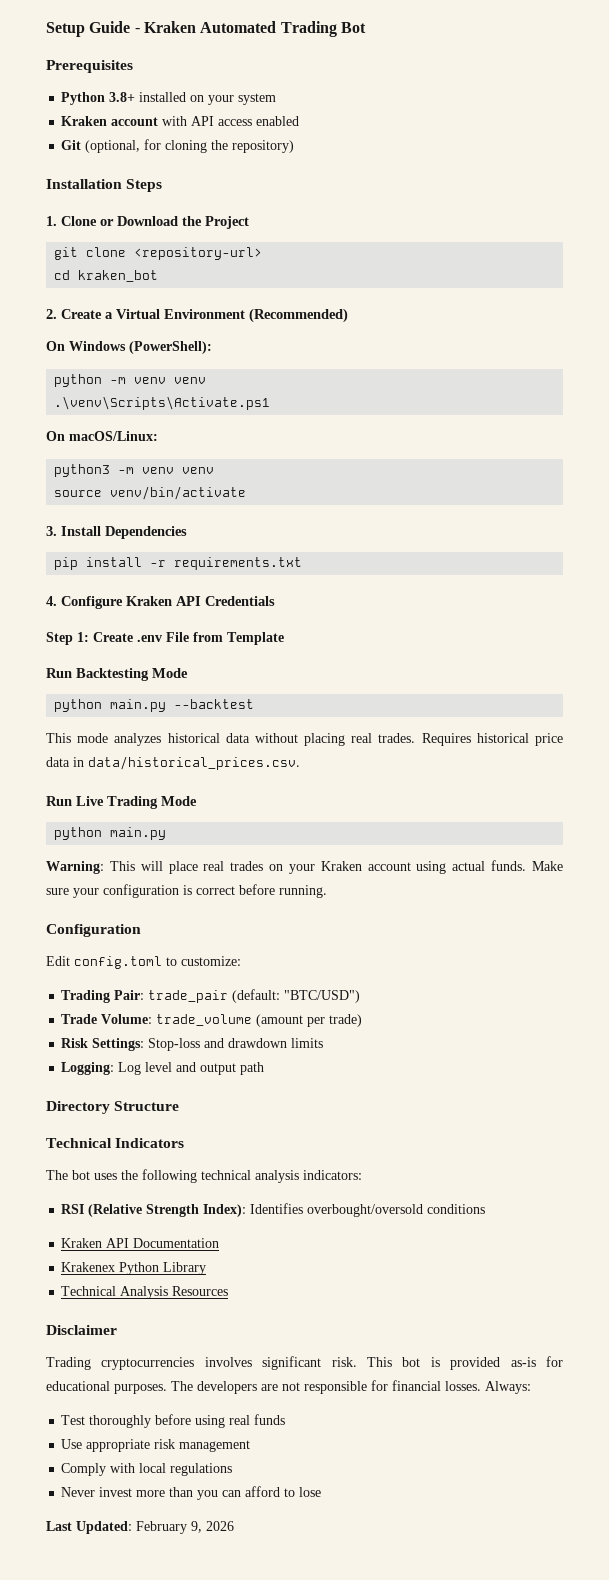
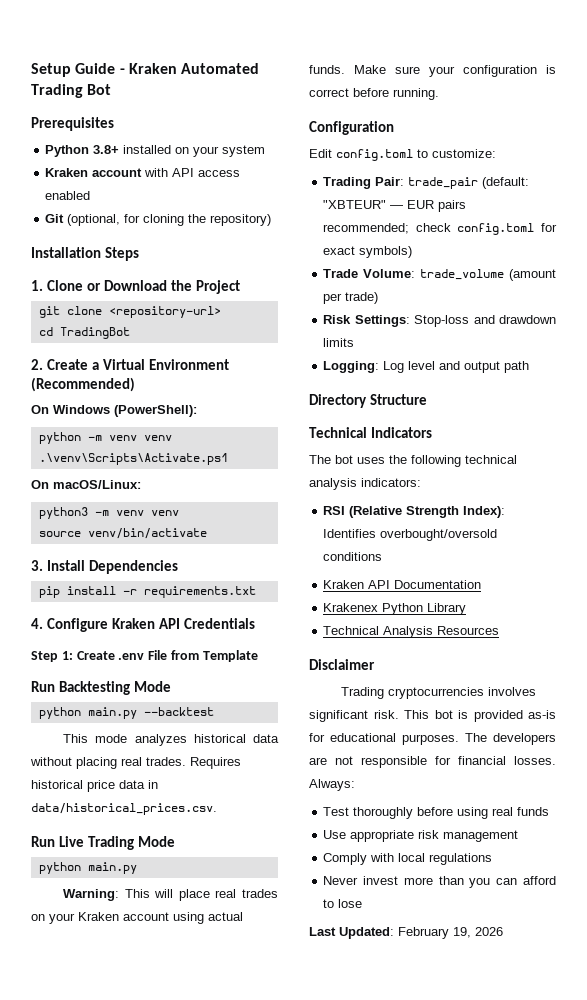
[78,270,159,282] kraken_bot -> [59,327,130,339] TradingBot
[284,990,361,1003] "BTC/USD") -> [323,200,467,212] [323,223,557,235] [323,246,413,258] "XBTEUR" — EUR pairs recommended; check config.toml for exact symbols)
[191,1521,202,1533] 9, -> [453,927,471,938] 19,

